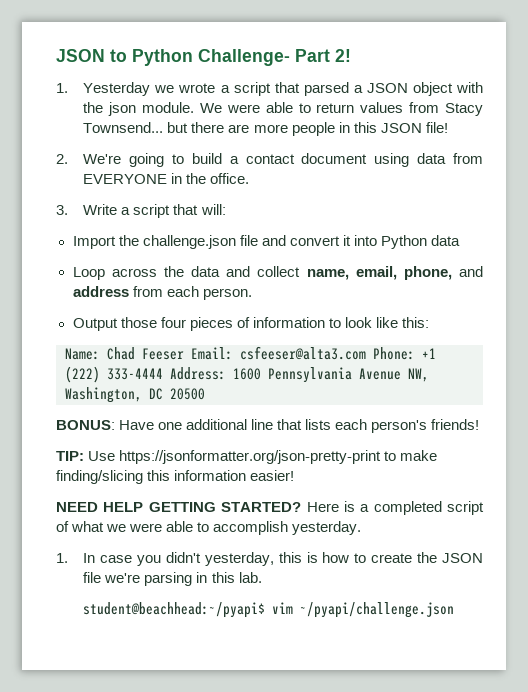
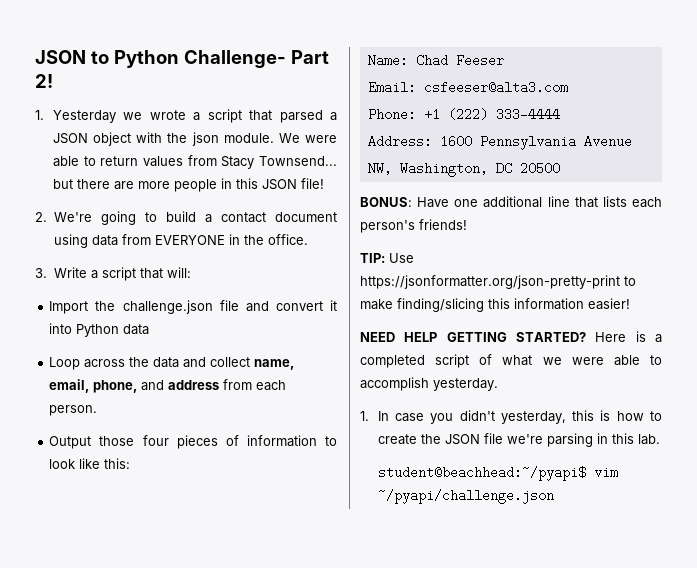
(184, 354) none -> (504, 60) //
(366, 353) none -> (568, 87) //
(163, 374) none -> (560, 114) //

